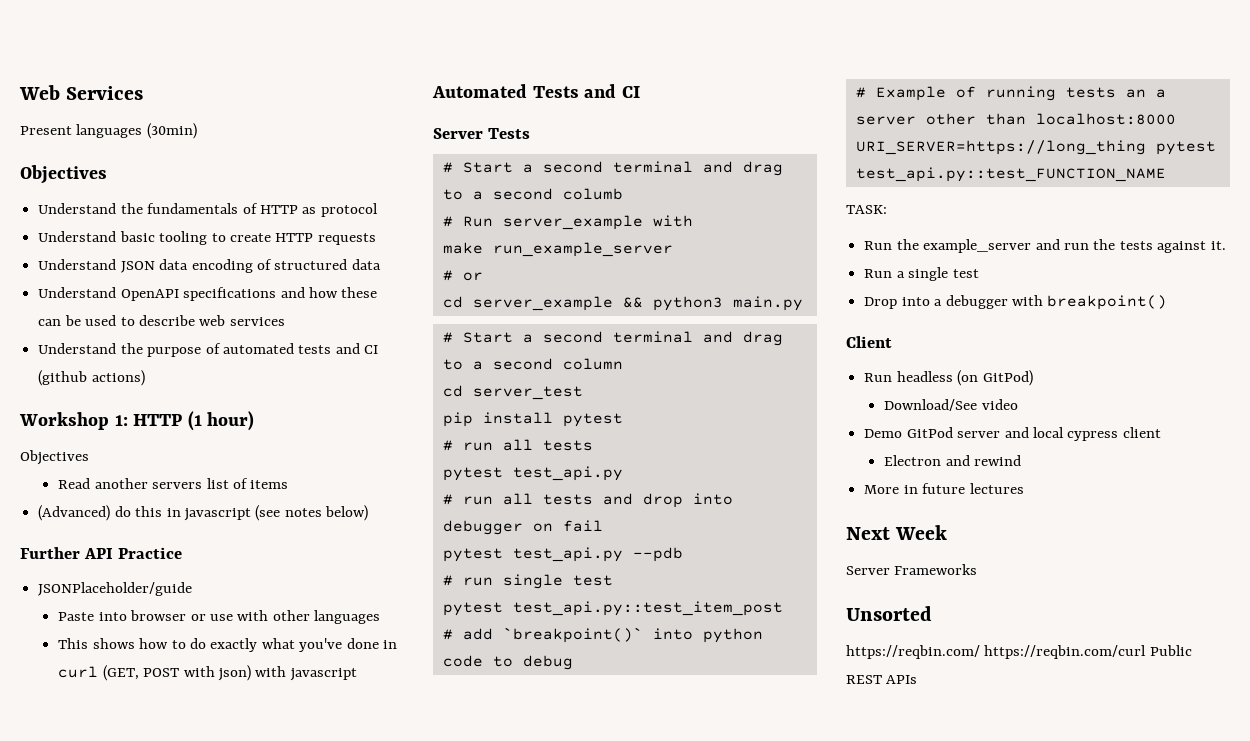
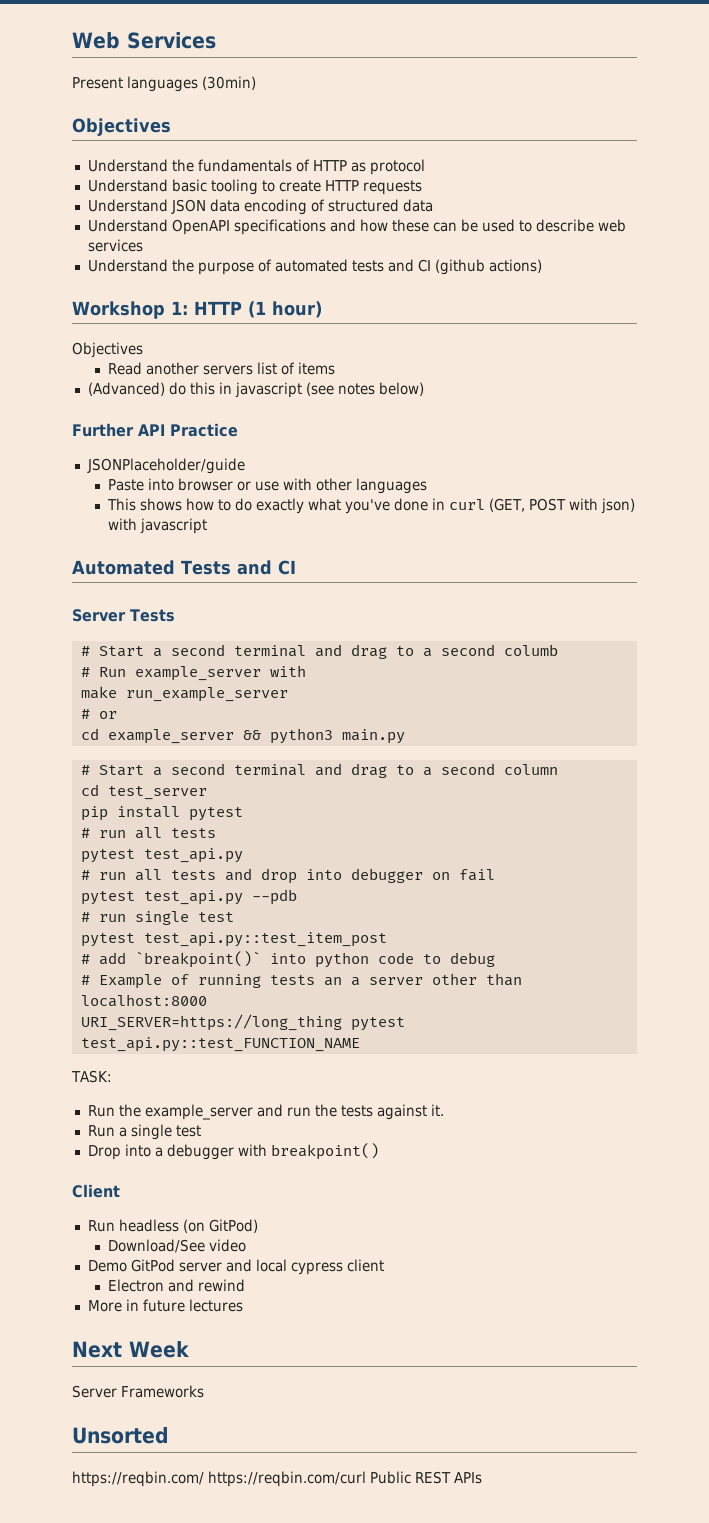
[502,215,643,230] server_example -> [134,666,261,681] example_server
[472,296,613,311] server_example -> [107,729,234,744] example_server
[472,386,583,400] server_test -> [107,786,207,800] test_server

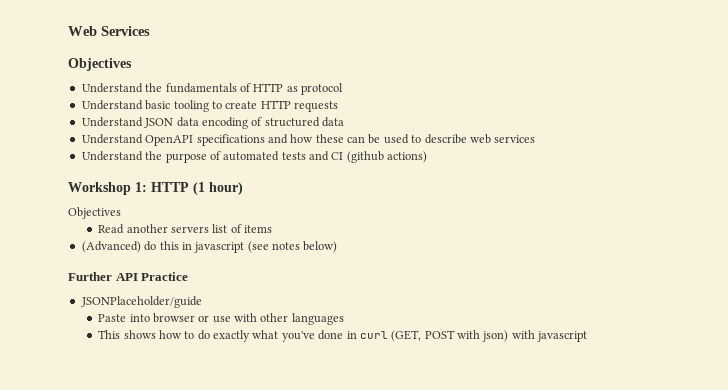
[72,76,256,92] // Present languages (30min) -> (150, 31) none
[72,560,296,575] [72,609,175,622] [80,644,558,659] [80,665,306,681] [80,686,288,702] [80,709,117,719] [80,728,405,744] [80,763,558,778] [80,784,207,800] [80,806,243,821] [80,827,216,839] [80,848,243,863] [80,868,495,884] [80,889,297,905] [80,911,234,925] [80,932,387,947] [80,951,495,968] [80,973,522,989] [80,994,207,1007] [80,1014,405,1031] [80,1037,360,1052] [71,1070,112,1083] [87,1104,444,1120] [87,1124,201,1140] [87,1143,379,1160] [72,1184,120,1198] [87,1219,258,1233] [107,1239,246,1253] [87,1259,384,1275] [107,1279,245,1292] [87,1299,243,1312] [72,1341,189,1358] [72,1385,204,1398] [72,1427,169,1444] [72,1471,482,1487] // Automated Tests and CI // Server Tests // # Start a second terminal and drag to a second columb // # Run example_server with // make run_example_server // # or // cd example_server && python3 main.py // # Start a second terminal and drag to a second column // cd test_server // pip install pytest // # run all tests // pytest test_api.py // # run all tests and drop into debugger on fail // pytest test_api.py --pdb // # run single test // pytest test_api.py::test_item_post // # add `breakpoint()` into python code to debug // # Example of running tests an a server other than localhost:8000 // URI_SERVER=https://long_thing pytest test_api.py::test_FUNCTION_NAME // TASK: // Run the example_server and run the tests against it. // Run a single test // Drop into a debugger with breakpoint() // Client // Run headless (on GitPod) // Download/See video // Demo GitPod server and local cypress client // Electron and rewind // More in future lectures // Next Week // Server Frameworks // Unsorted // https://reqbin.com/ https://reqbin.com/curl Public REST APIs -> (588, 336) none

